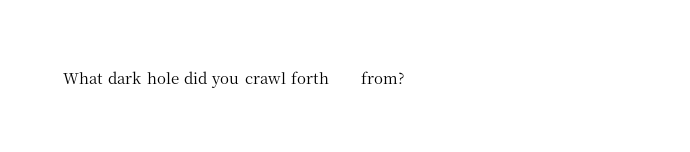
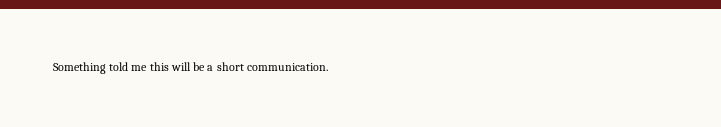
[63,71,404,88] What dark hole did you crawl forth from? -> [53,62,328,74] Something told me this will be a short communication.

